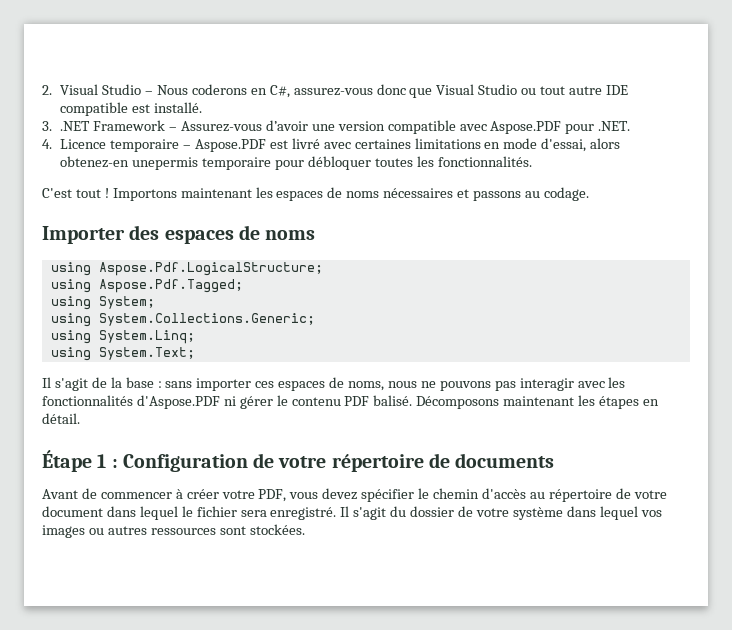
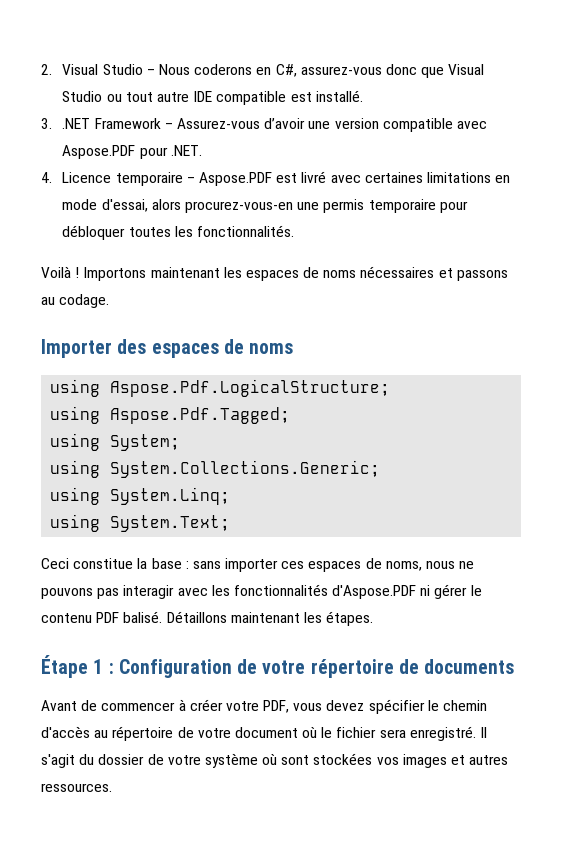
[60,156,199,170] obtenez-en unepermis -> [185,199,365,213] procurez-vous-en une permis
[42,188,101,198] C'est tout -> [41,266,71,278] Voilà
[42,377,107,391] Il s'agit de -> [41,558,134,569] Ceci constitue
[416,395,659,409] [42,413,80,424] Décomposons maintenant les étapes en détail. -> [166,611,374,626] Détaillons maintenant les étapes.
[106,506,178,520] dans lequel -> [302,727,318,738] où
[566,506,662,520] [42,524,305,538] dans lequel vos images ou autres ressources sont stockées. -> [262,753,509,768] [41,783,112,792] où sont stockées vos images et autres ressources.

